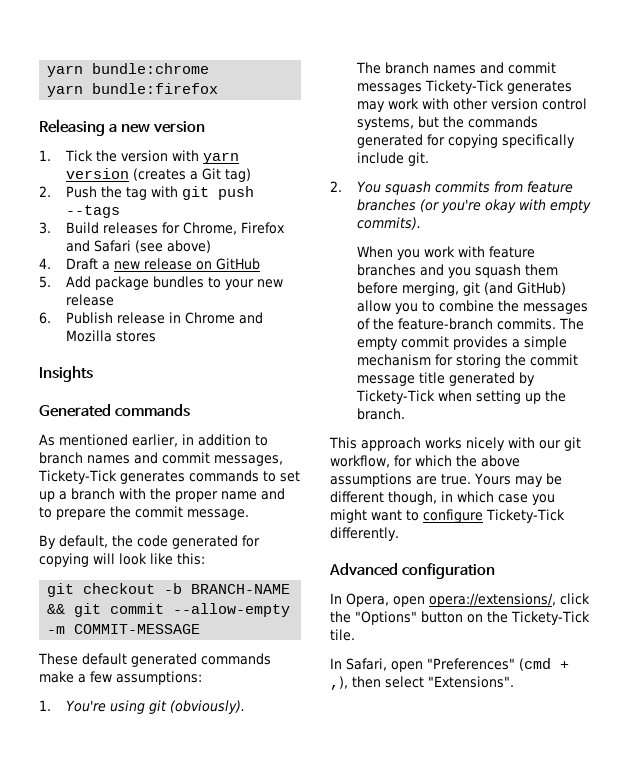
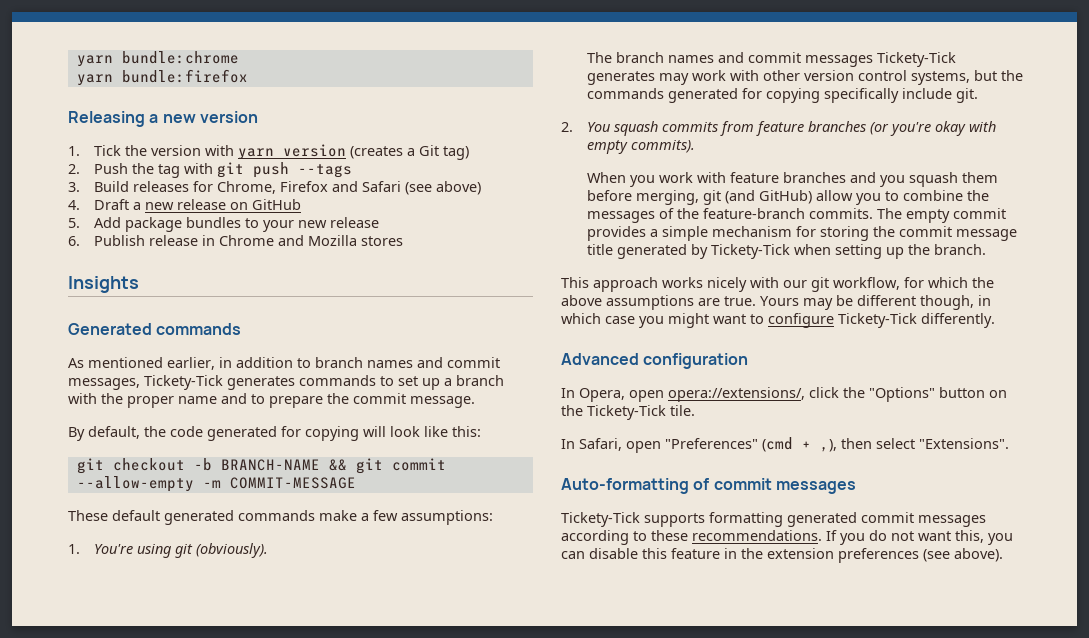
(514, 682) none -> [561,478,856,494] [561,512,986,527] [561,530,1013,545] [561,548,1003,563] // Auto-formatting of commit messages // Tickety-Tick supports formatting generated commit messages according to these recommendations. If you do not want this, you can disable this feature in the extension preferences (see above).

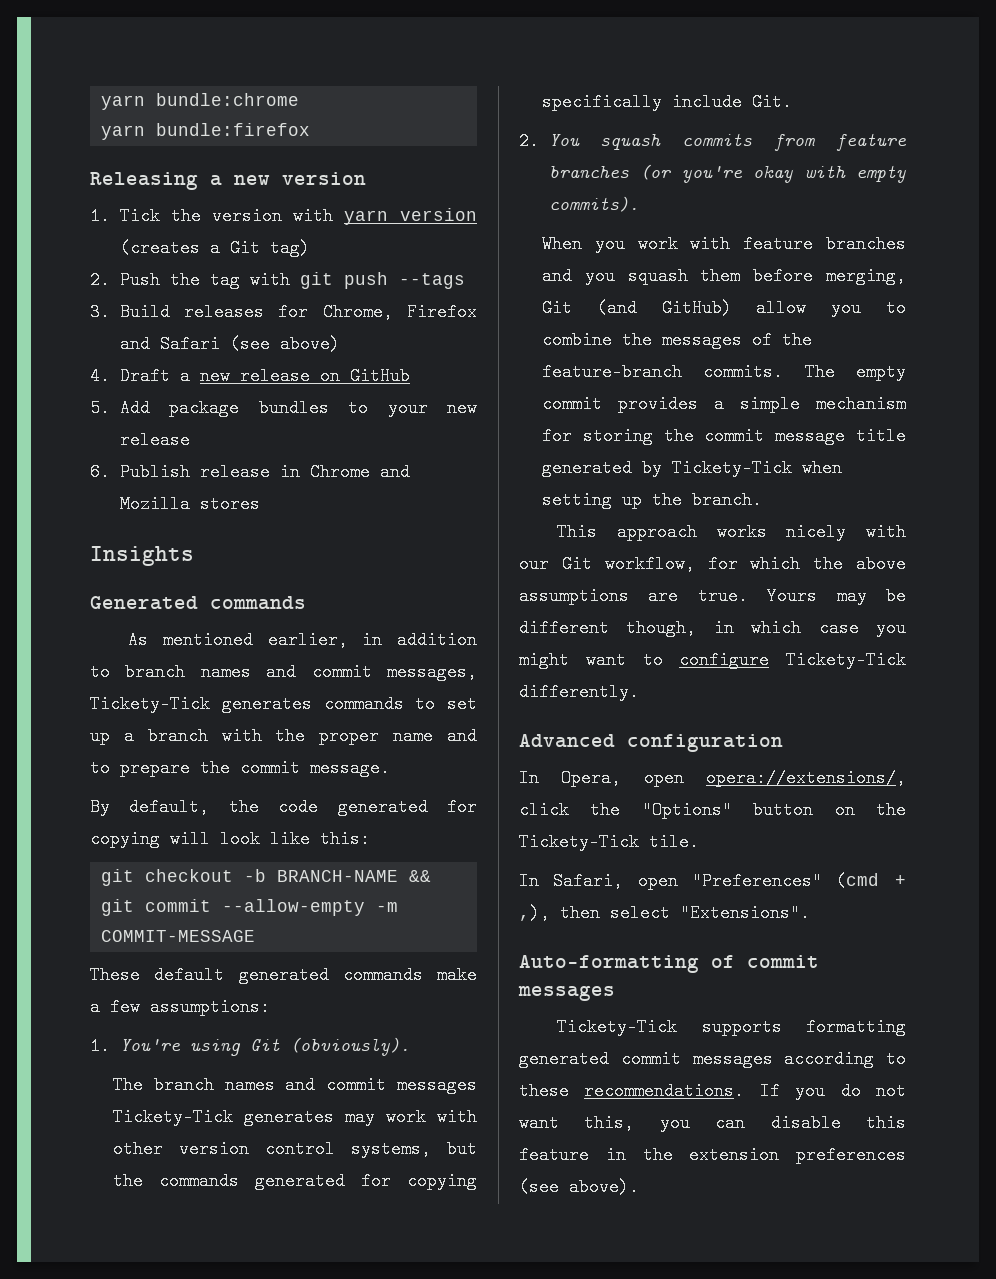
[175,544,194,558] git -> [249,1038,280,1051] Git
[956,88,979,103] git. -> [752,93,793,111] Git.
[703,190,722,205] git -> [542,299,573,317] Git
[811,277,829,292] git -> [561,555,592,573] Git

